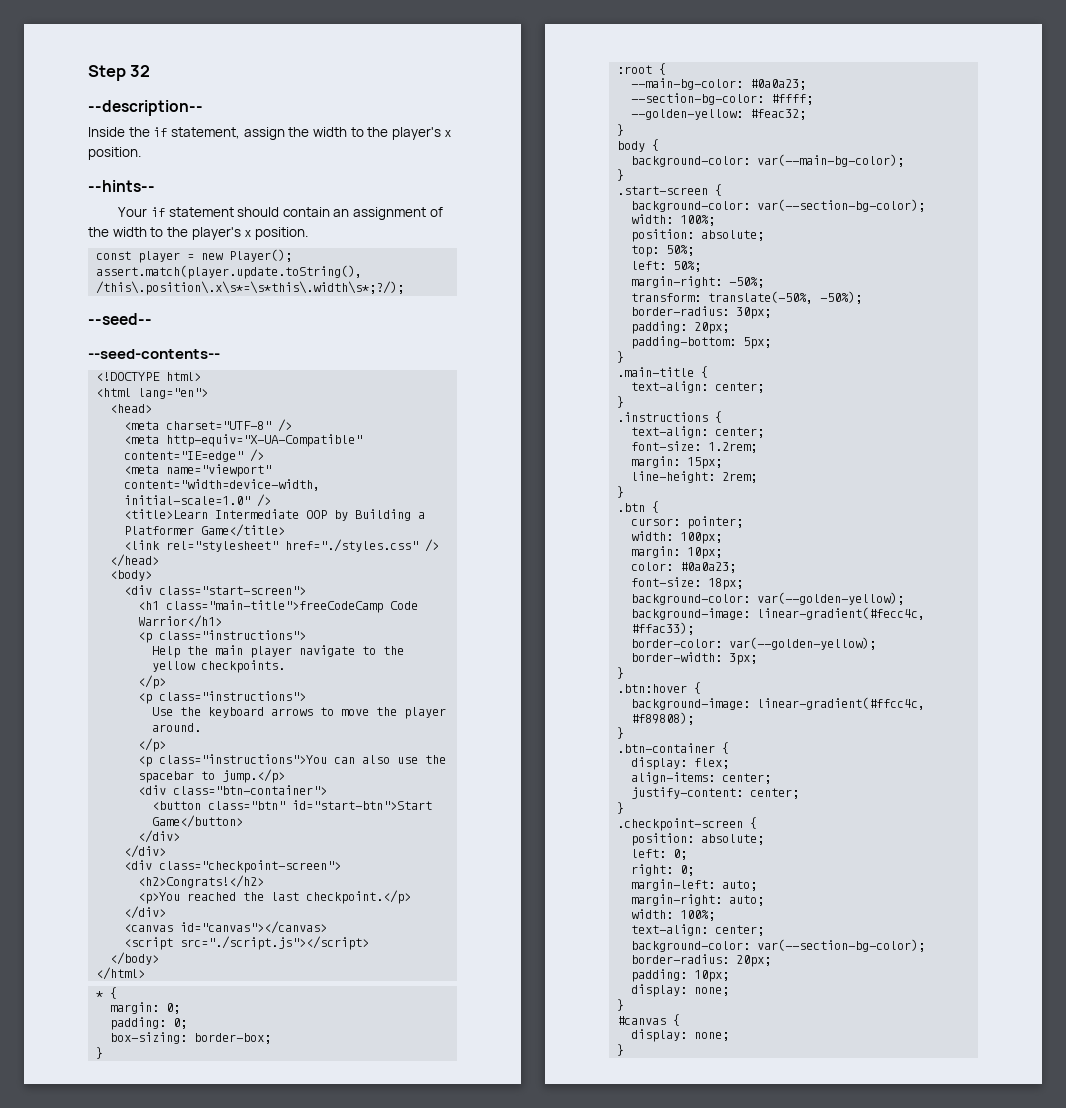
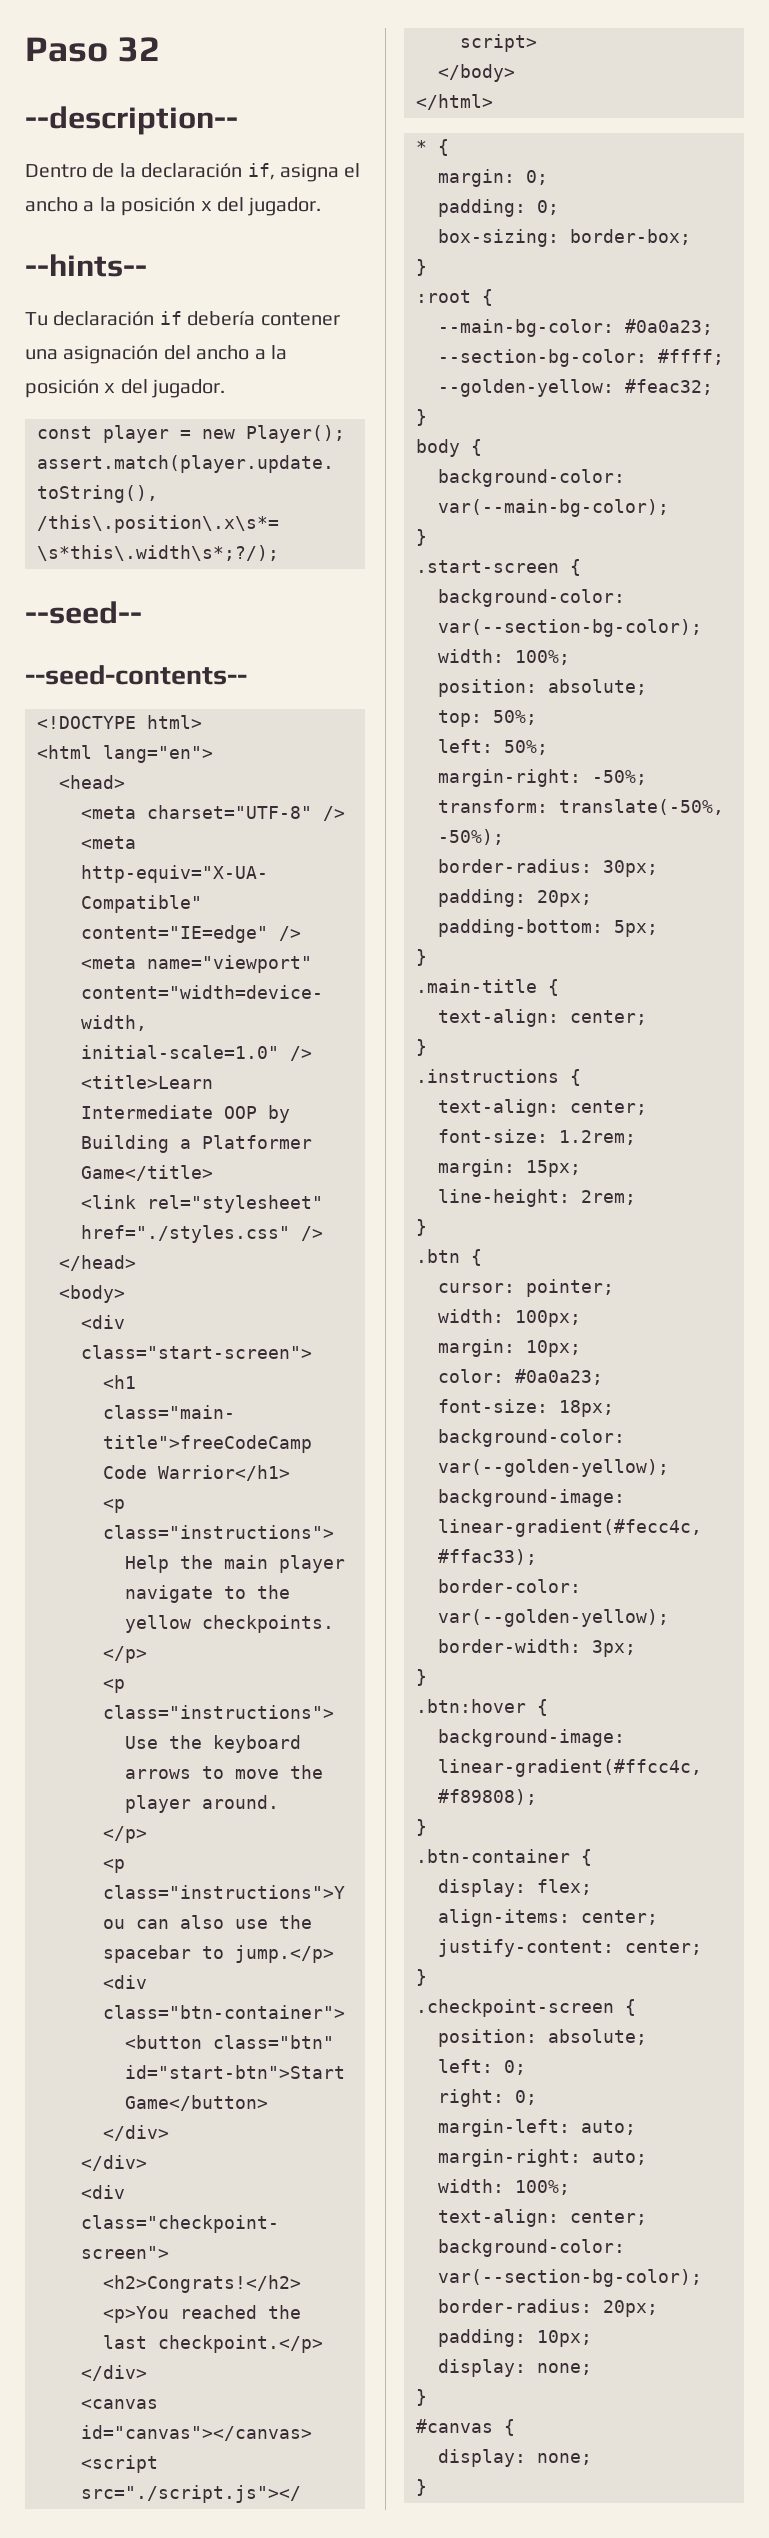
[88,65,126,81] Step -> [25,37,108,62] Paso
[88,127,452,140] [88,147,141,160] [88,180,155,192] [118,207,443,220] [88,227,308,240] Inside the if statement, assign the width to the player's x position. // --hints-- // Your if statement should contain an assignment of the width to the player's x position. -> [25,163,361,182] [25,197,322,216] [25,254,147,277] [25,311,340,326] [25,345,287,364] [25,379,226,398] Dentro de la declaración if, asigna el ancho a la posición x del jugador. // --hints-- // Tu declaración if debería contener una asignación del ancho a la posición x del jugador.

